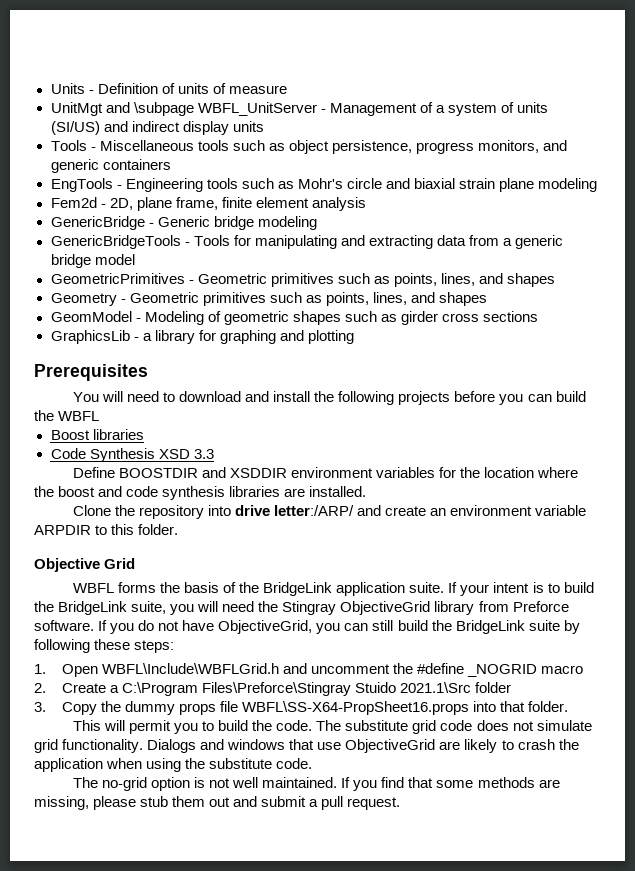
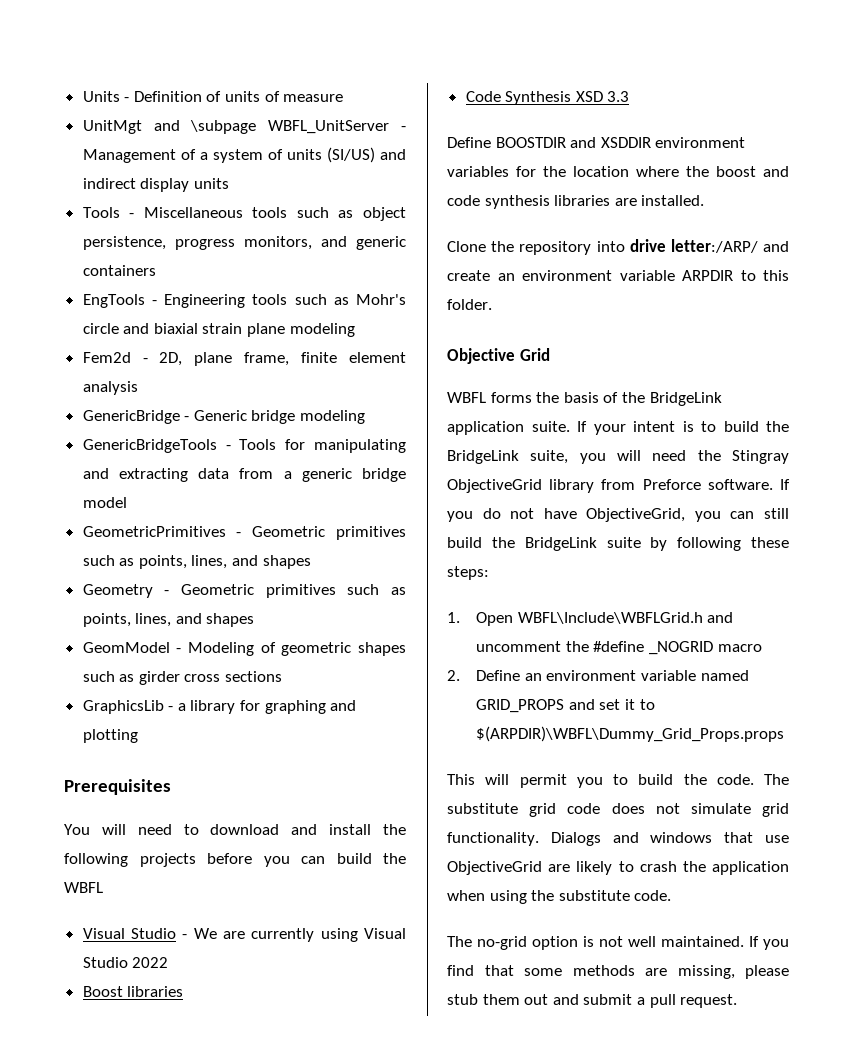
(100, 416) none -> [82,928,406,942] [82,957,169,968] // Visual Studio - We are currently using Visual Studio 2022
[61,682,511,696] [34,701,569,715] Create a C:\Program Files\Preforce\Stingray Stuido 2021.1\Src folder // 3. Copy the dummy props file WBFL\SS-X64-PropSheet16.props into that folder. -> [476,670,749,681] [476,699,655,713] [476,726,785,742] Define an environment variable named GRID_PROPS and set it to $(ARPDIR)\WBFL\Dummy_Grid_Props.props

